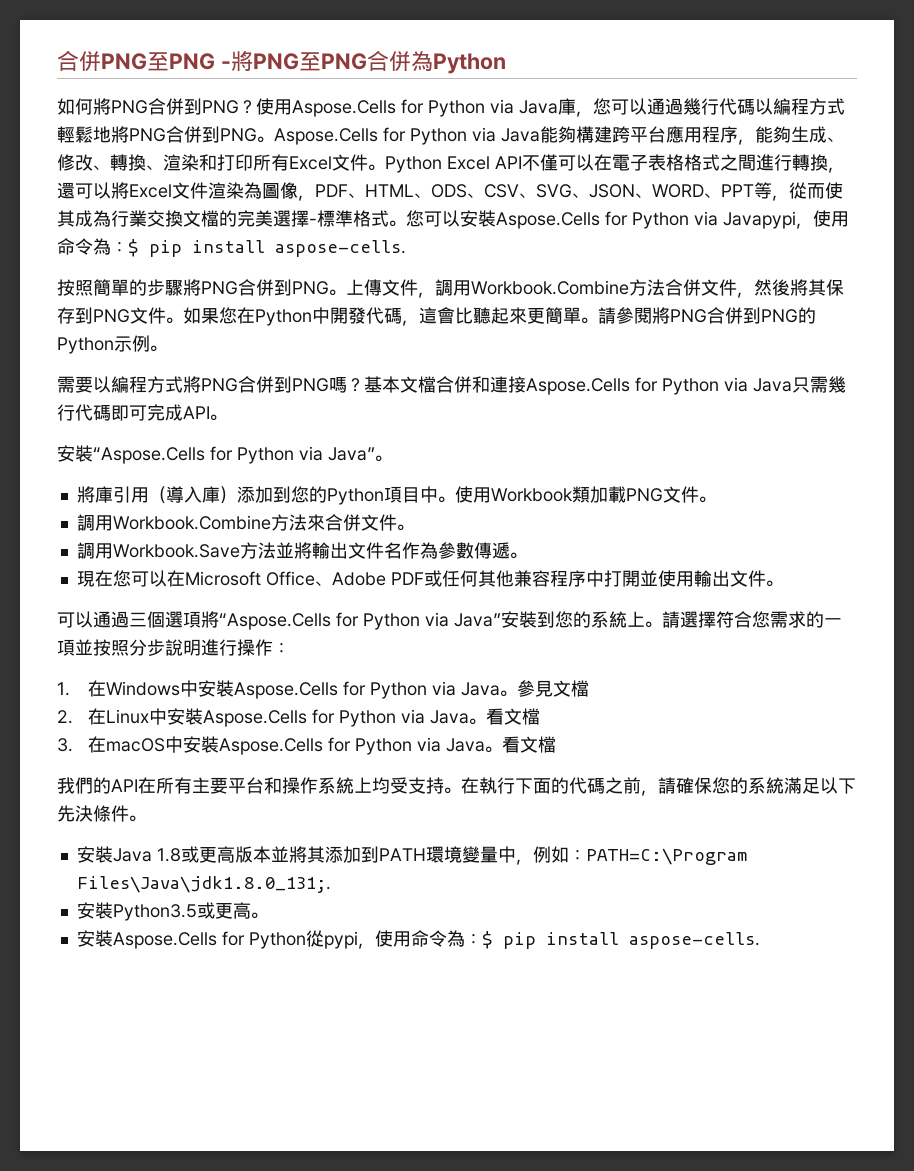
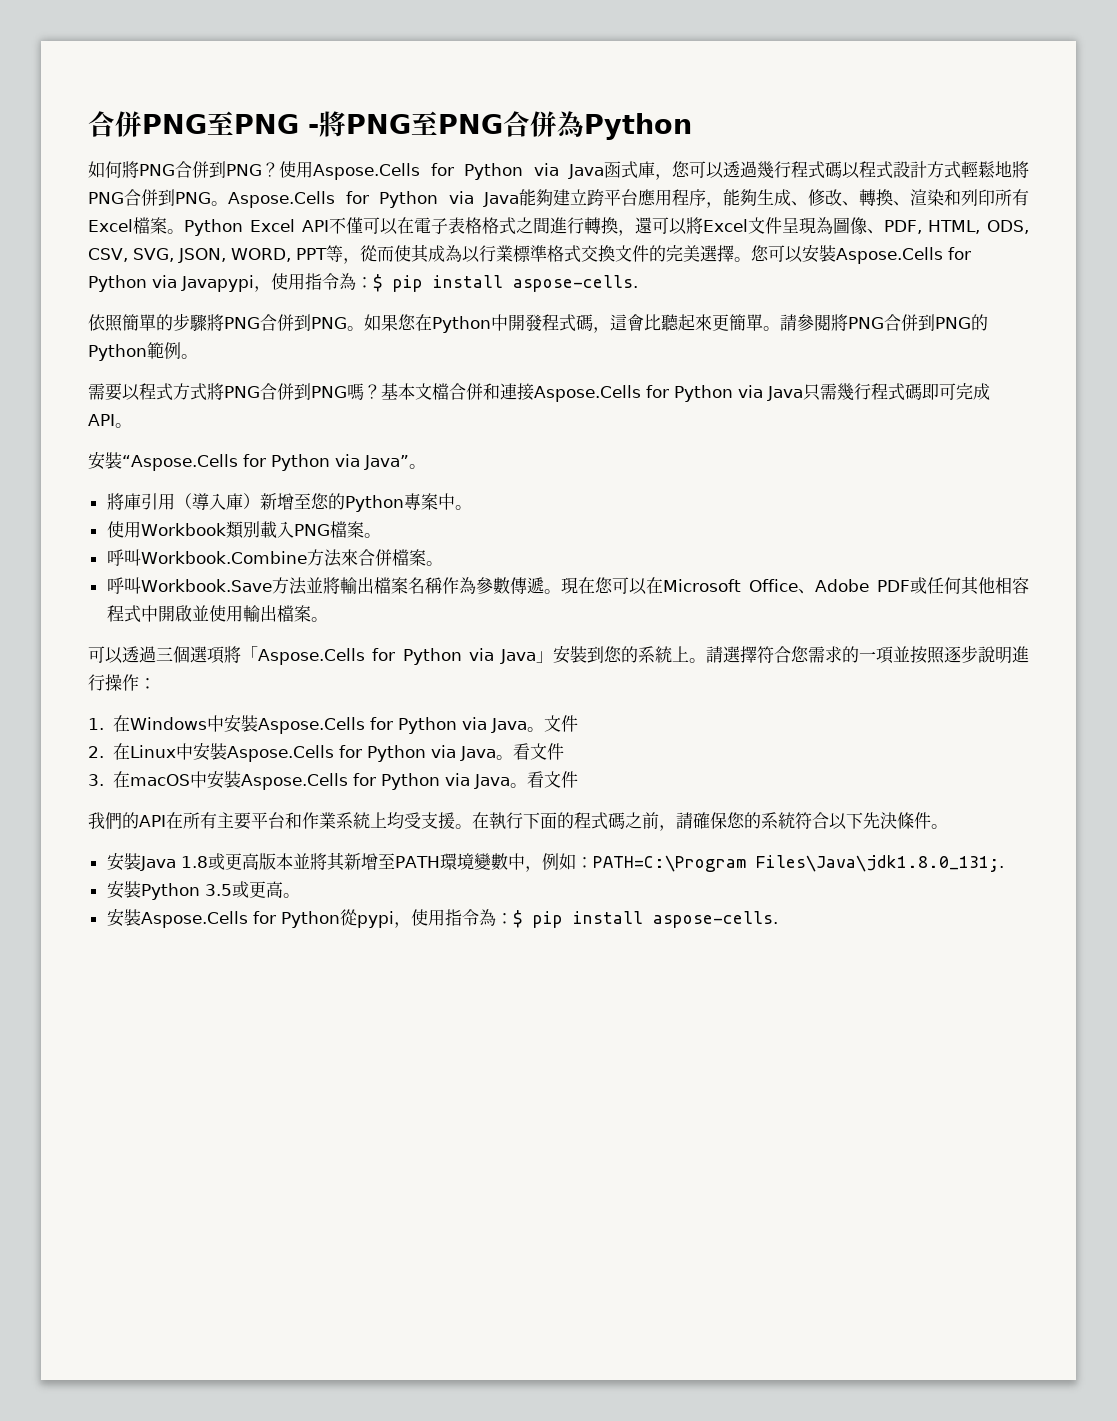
(558, 107) none -> [604,161,638,179] 函式
[647,98,809,115] 通過幾行代碼以編程 -> [723,161,927,179] 透過幾行程式碼以程式設計
[576,126,612,143] 構建 -> [553,189,587,206] 建立
[217,154,235,171] 打 -> [961,189,978,206] 列
[332,154,368,171] 文件 -> [133,217,167,234] 檔案
[208,182,721,201] 渲染為圖像，PDF、HTML、ODS、CSV、SVG、JSON、WORD、 -> [781,217,1029,235] [88,248,291,263] 呈現為圖像、PDF, HTML, ODS, CSV, SVG, JSON, WORD,
[111,210,389,227] 行業交換文檔的完美選擇-標準格式 -> [462,245,734,263] 以行業標準格式交換文件的完美選擇
[57,238,75,255] 命 -> [305,273,322,290] 指
[57,279,75,296] 按 -> [88,314,105,331] 依
[346,279,844,298] [57,307,183,324] 上傳文件，調用Workbook.Combine方法合併文件，然後將其保存到PNG文件。 -> (364, 328) none
[366,307,384,324] 代 -> [542,314,576,332] 程式
[114,336,132,352] 示 -> [147,342,164,359] 範
[111,376,147,393] 編程 -> [139,383,173,401] 程式
[75,404,93,421] 代 -> [871,383,905,401] 程式
[236,486,291,503] 添加到 -> [259,493,311,510] 新增至
[383,486,420,503] 項目 -> [403,493,438,510] 專案
(455, 499) none -> (472, 507) //
[589,486,716,503] [76,514,113,531] 加載PNG文件。 // 調用 -> [242,521,381,539] [106,549,141,566] 別載入PNG檔案。 // 呼叫
[360,514,414,531] [76,542,113,559] 文件。 // 調用 -> [391,549,443,566] [106,577,141,594] 檔案。 // 呼叫
[347,542,402,559] 文件名 -> [373,577,443,594] 檔案名稱
(527, 555) // -> (561, 591) none
[513,570,640,587] 兼容程序中打開 -> [995,577,1029,594] [106,605,192,623] 相容程式中開啟
[729,570,766,587] 文件 -> [276,605,311,622] 檔案
[93,611,111,628] 通 -> [122,646,139,663] 透
[219,612,501,630] “Aspose.Cells for Python via Java” -> [241,646,553,665] 「Aspose.Cells for Python via Java」
[129,639,147,656] 分 -> [944,646,962,663] 逐
[517,680,590,697] 參見文檔 -> [543,715,578,732] 文件
[522,708,541,725] 檔 -> [546,743,564,760] 件
[538,736,557,753] 檔 -> [560,771,578,788] 件
[282,777,318,794] 操作 -> [302,812,336,829] 作業
[426,777,444,794] 持 -> [438,812,455,829] 援
[569,777,587,794] 代 -> [574,812,608,830] 程式
[784,777,820,794] 滿足 -> [795,812,829,829] 符合
[324,846,379,863] 添加到 -> [343,853,395,870] 新增至
[479,846,498,863] 量 -> [490,853,508,870] 數
[112,904,197,921] Python3.5 -> [140,883,232,900] Python 3.5
[410,930,429,947] 命 -> [444,909,462,926] 指

